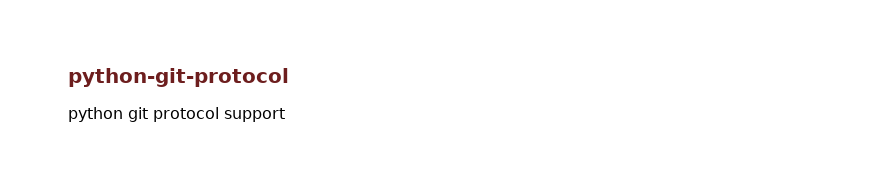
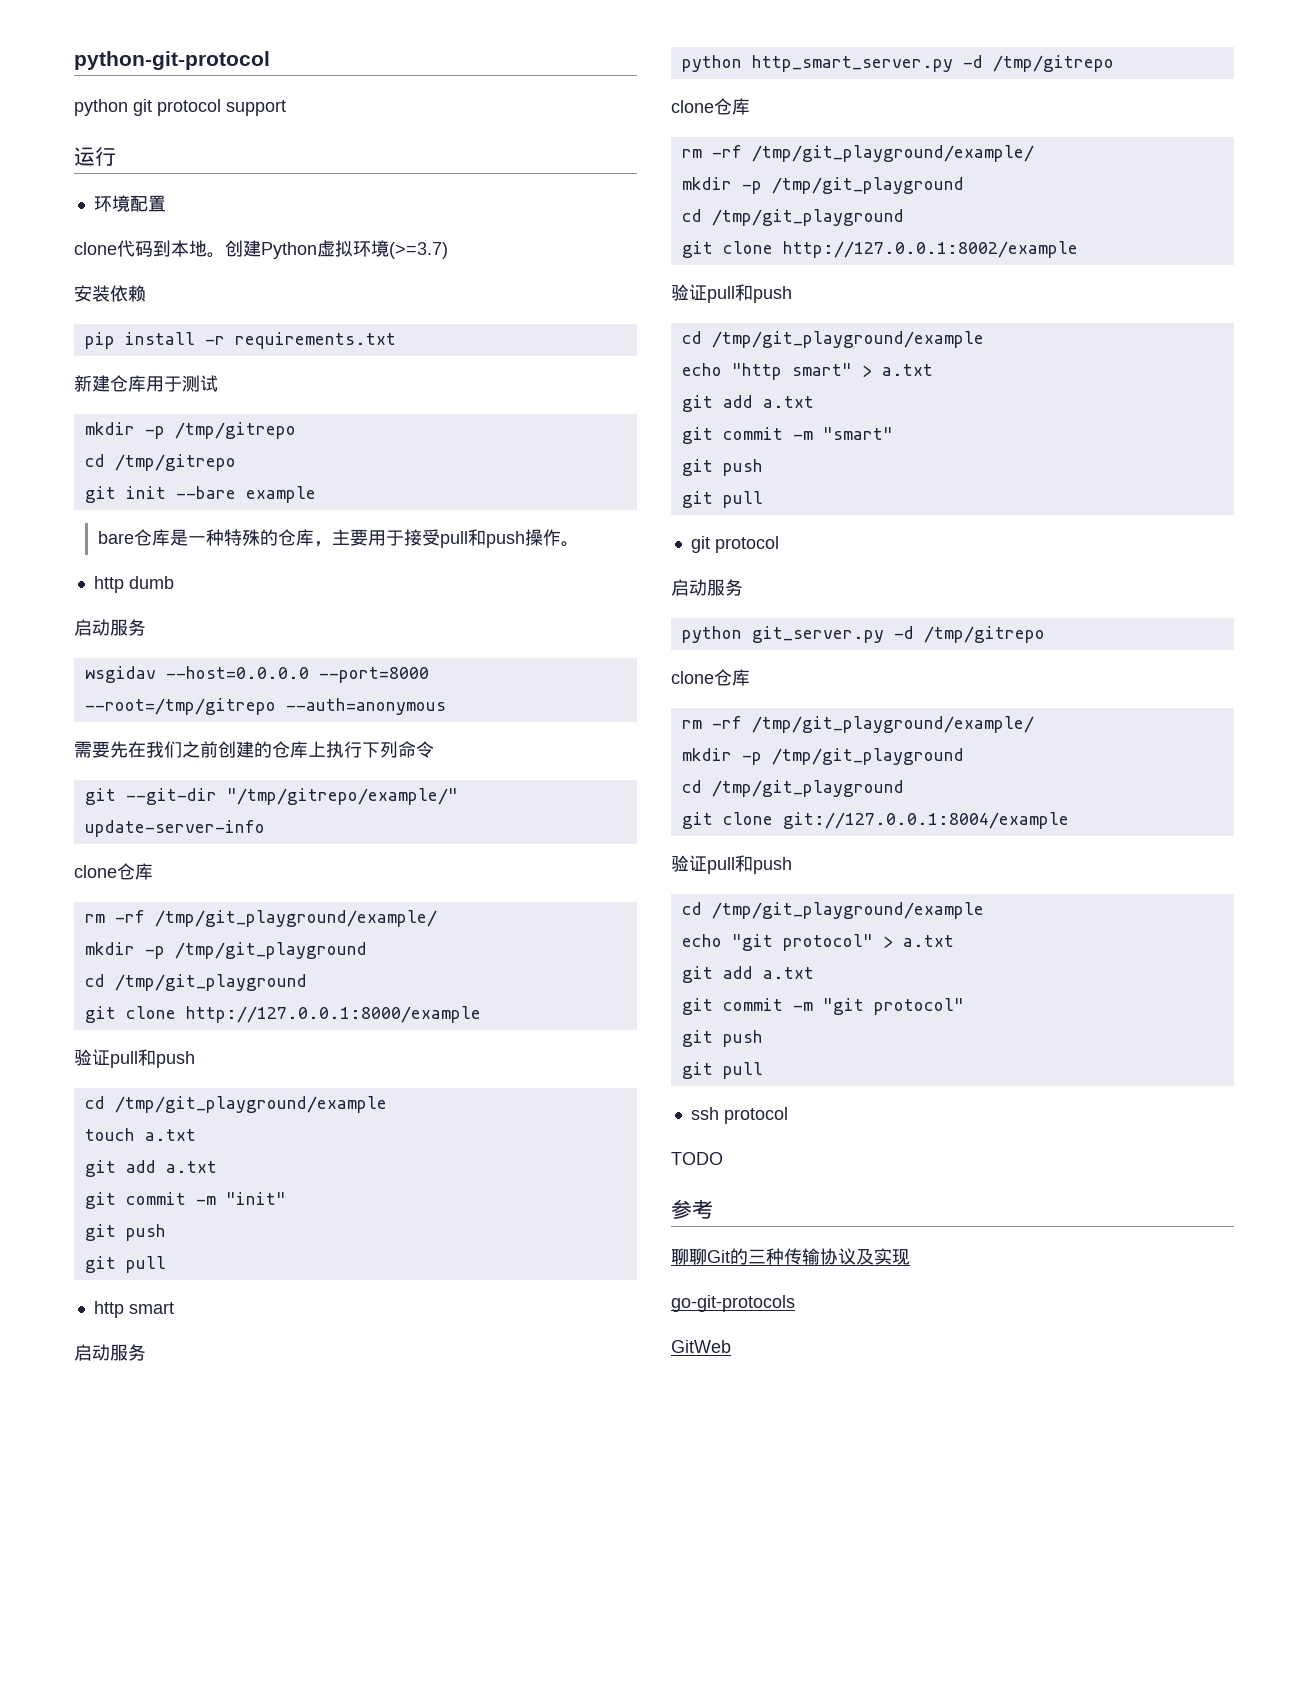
(285, 115) none -> [74,147,116,166] [93,195,166,212] [74,240,448,259] [74,285,146,302] [84,332,396,349] [74,375,218,392] [84,422,296,439] [84,454,236,471] [84,486,316,503] [97,529,579,548] [93,576,174,593] [74,619,146,636] [84,666,429,683] [84,698,446,715] [74,741,434,758] [84,788,458,805] [84,820,265,837] [74,863,153,880] [84,910,437,927] [84,942,367,959] [84,974,307,991] [84,1006,481,1023] [74,1049,195,1068] [84,1096,387,1113] [84,1128,196,1141] [84,1160,217,1177] [84,1192,286,1209] [84,1224,166,1241] [84,1256,166,1273] [93,1301,174,1318] [74,1344,146,1361] [681,55,1114,72] [671,98,750,115] [681,145,1034,162] [681,177,964,194] [681,209,904,226] [681,241,1078,258] [671,284,792,303] [681,331,984,348] [681,363,933,380] [681,395,814,412] [681,427,893,444] [681,459,763,476] [681,491,763,508] [690,536,779,553] [671,579,743,596] [681,626,1045,643] [671,669,750,686] [681,716,1034,733] [681,748,964,765] [681,780,904,797] [681,812,1069,829] [671,855,792,874] [681,902,984,919] [681,934,954,951] [681,966,814,983] [681,998,964,1015] [681,1030,763,1047] [681,1062,763,1079] [690,1107,788,1124] [671,1152,723,1165] [671,1199,713,1219] [671,1248,910,1265] [671,1295,795,1312] [671,1340,731,1353] // 运行 // 环境配置 // clone代码到本地。创建Python虚拟环境(>=3.7) // 安装依赖 // pip install -r requirements.txt // 新建仓库用于测试 // mkdir -p /tmp/gitrepo // cd /tmp/gitrepo // git init --bare example // bare仓库是一种特殊的仓库，主要用于接受pull和push操作。 // http dumb // 启动服务 // wsgidav --host=0.0.0.0 --port=8000 --root=/tmp/gitrepo --auth=anonymous // 需要先在我们之前创建的仓库上执行下列命令 // git --git-dir "/tmp/gitrepo/example/" update-server-info // clone仓库 // rm -rf /tmp/git_playground/example/ // mkdir -p /tmp/git_playground // cd /tmp/git_playground // git clone http://127.0.0.1:8000/example // 验证pull和push // cd /tmp/git_playground/example // touch a.txt // git add a.txt // git commit -m "init" // git push // git pull // http smart // 启动服务 // python http_smart_server.py -d /tmp/gitrepo // clone仓库 // rm -rf /tmp/git_playground/example/ // mkdir -p /tmp/git_playground // cd /tmp/git_playground // git clone http://127.0.0.1:8002/example // 验证pull和push // cd /tmp/git_playground/example // echo "http smart" > a.txt // git add a.txt // git commit -m "smart" // git push // git pull // git protocol // 启动服务 // python git_server.py -d /tmp/gitrepo // clone仓库 // rm -rf /tmp/git_playground/example/ // mkdir -p /tmp/git_playground // cd /tmp/git_playground // git clone git://127.0.0.1:8004/example // 验证pull和push // cd /tmp/git_playground/example // echo "git protocol" > a.txt // git add a.txt // git commit -m "git protocol" // git push // git pull // ssh protocol // TODO // 参考 // 聊聊Git的三种传输协议及实现 // go-git-protocols // GitWeb

